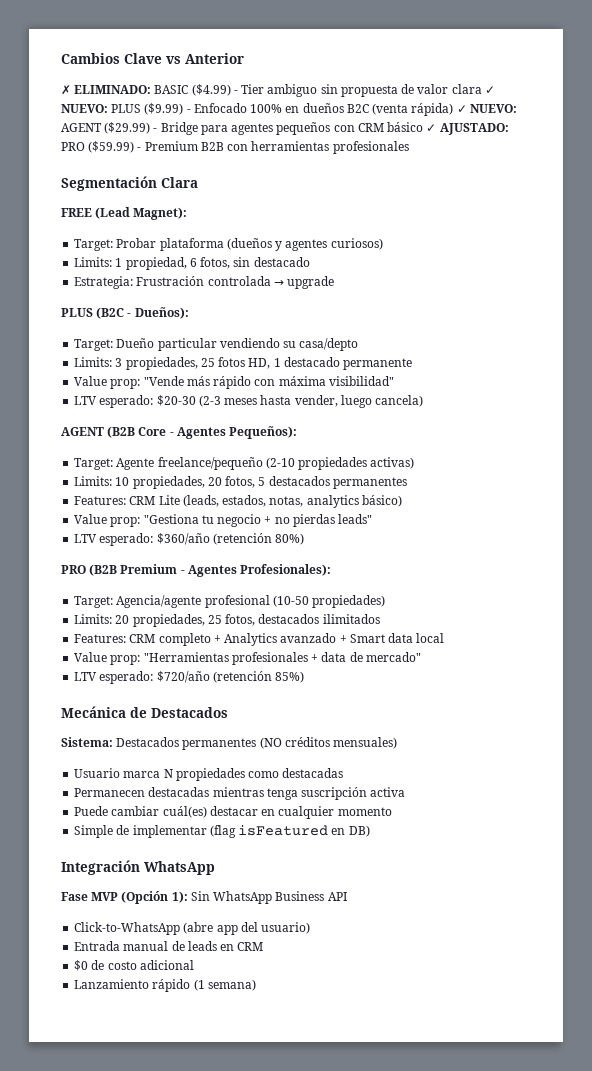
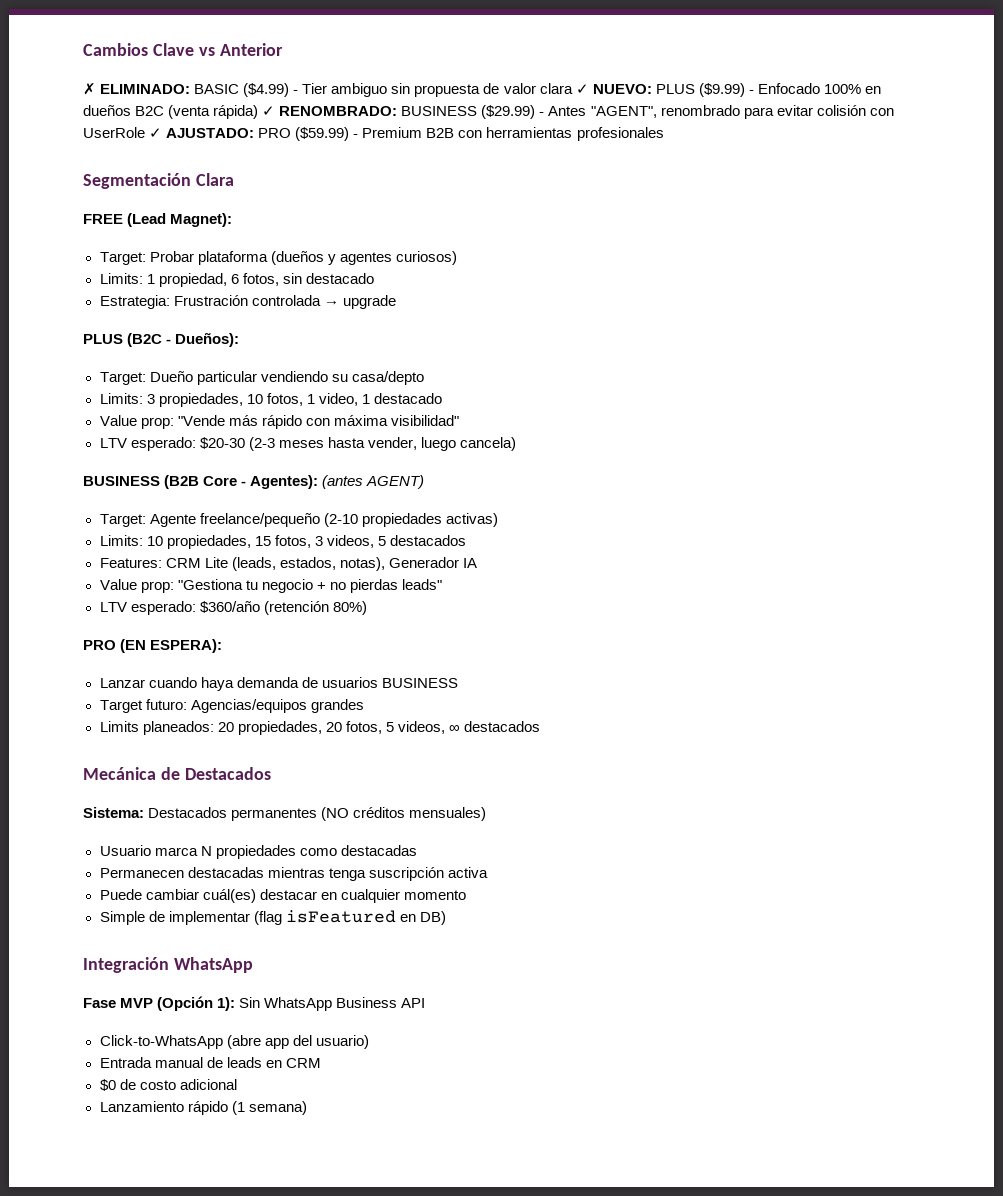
[469,104,517,113] [61,122,424,135] NUEVO: AGENT ($29.99) - Bridge para agentes pequeños con CRM básico -> [279,105,894,119] [83,127,145,138] RENOMBRADO: BUSINESS ($29.99) - Antes "AGENT", renombrado para evitar colisión con UserRole
[200,357,271,369] 25 fotos HD, -> [246,393,358,406] 10 fotos, 1 video,
[343,358,413,370] permanente -> (442, 398) none
[61,427,104,436] AGENT -> [83,476,160,486] BUSINESS
[176,426,298,439] Agentes Pequeños): -> [250,475,425,489] Agentes): (antes AGENT)
[207,476,256,488] 20 fotos, -> [254,535,374,548] 15 fotos, 3 videos,
[332,477,407,489] permanentes -> (466, 540) none
[269,495,402,508] notas, analytics básico) -> [339,557,477,571] notas), Generador IA
[89,564,332,577] [74,595,386,608] [74,614,380,627] [74,633,445,646] [74,652,421,665] [74,671,305,684] (B2B Premium - Agentes Profesionales): // Target: Agencia/agente profesional (10-50 propiedades) // Limits: 20 propiedades, 25 fotos, destacados ilimitados // Features: CRM completo + Analytics avanzado + Smart data local // Value prop: "Herramientas profesionales + data de mercado" // LTV esperado: $720/año (retención 85%) -> [120,639,223,653] [99,677,458,691] [99,699,364,713] [99,721,540,735] (EN ESPERA): // Lanzar cuando haya demanda de usuarios BUSINESS // Target futuro: Agencias/equipos grandes // Limits planeados: 20 propiedades, 20 fotos, 5 videos, ∞ destacados

